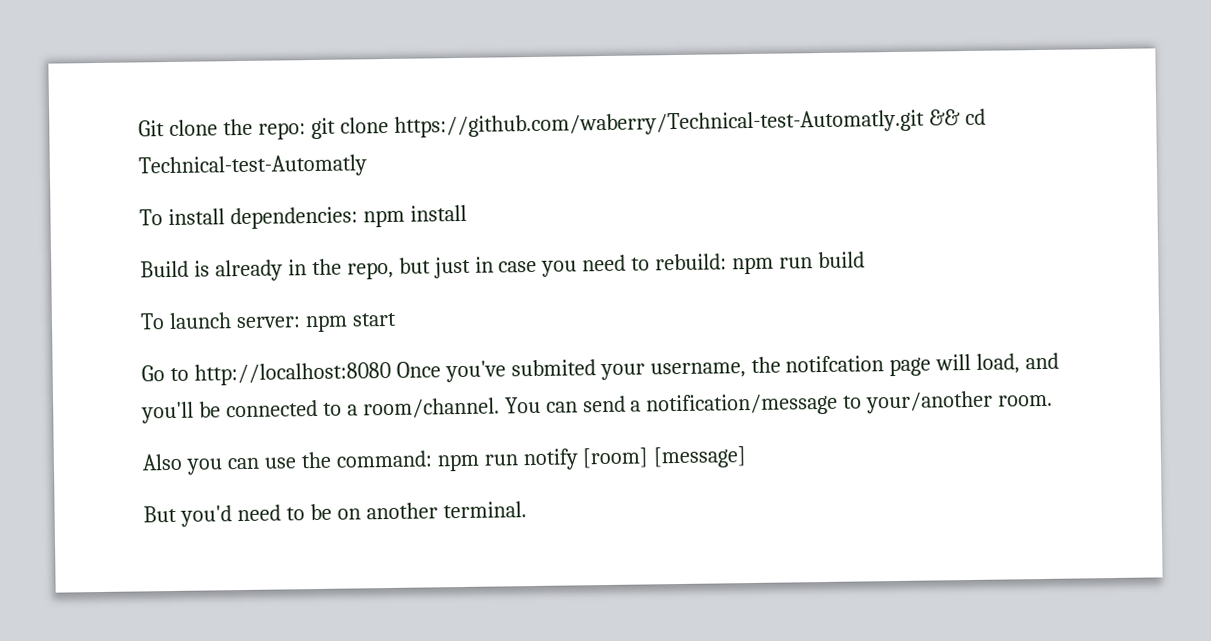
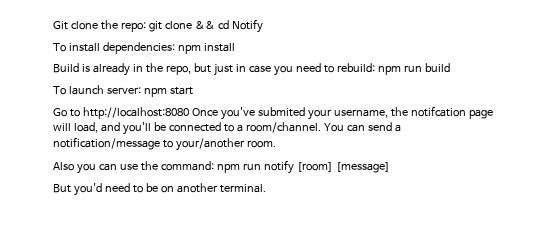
[393,109,925,138] https://github.com/waberry/Technical-test-Automatly.git -> (192, 25) none
[138,154,367,179] Technical-test-Automatly -> [231,19,263,33] Notify

